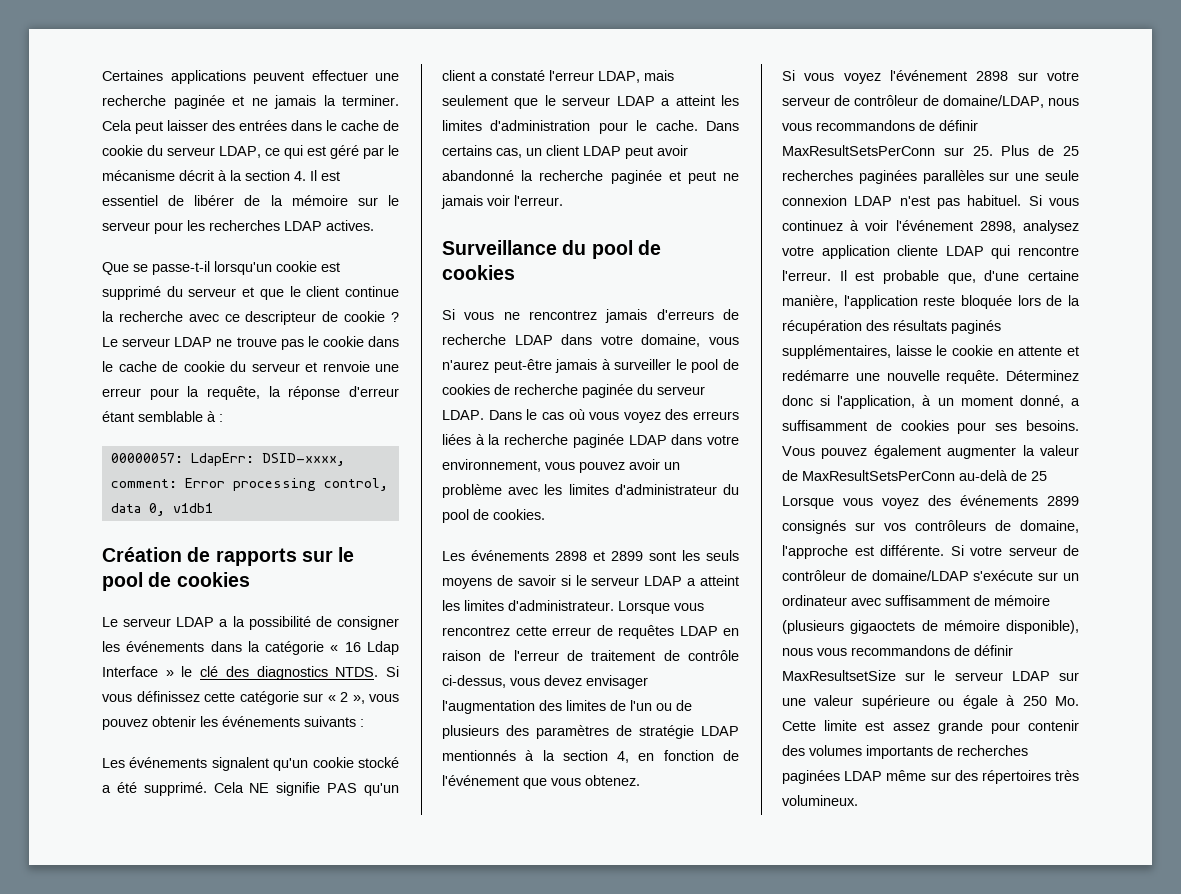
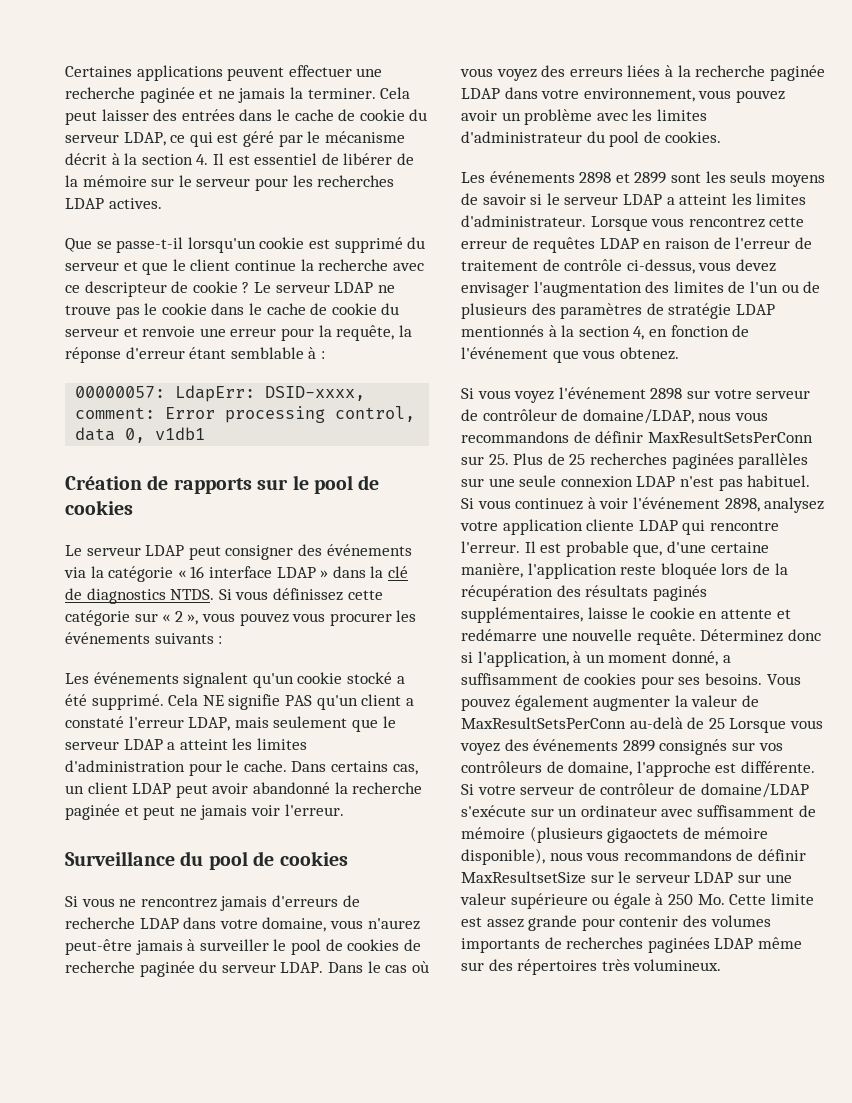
[219,616,399,630] [102,641,399,655] [102,666,249,677] a la possibilité de consigner les événements dans la catégorie « 16 Ldap Interface » le clé des -> [188,544,412,560] [64,566,408,582] [65,588,82,600] peut consigner des événements via la catégorie « 16 interface LDAP » dans la clé de
[152,716,196,727] obtenir -> [292,613,392,626] vous procurer

